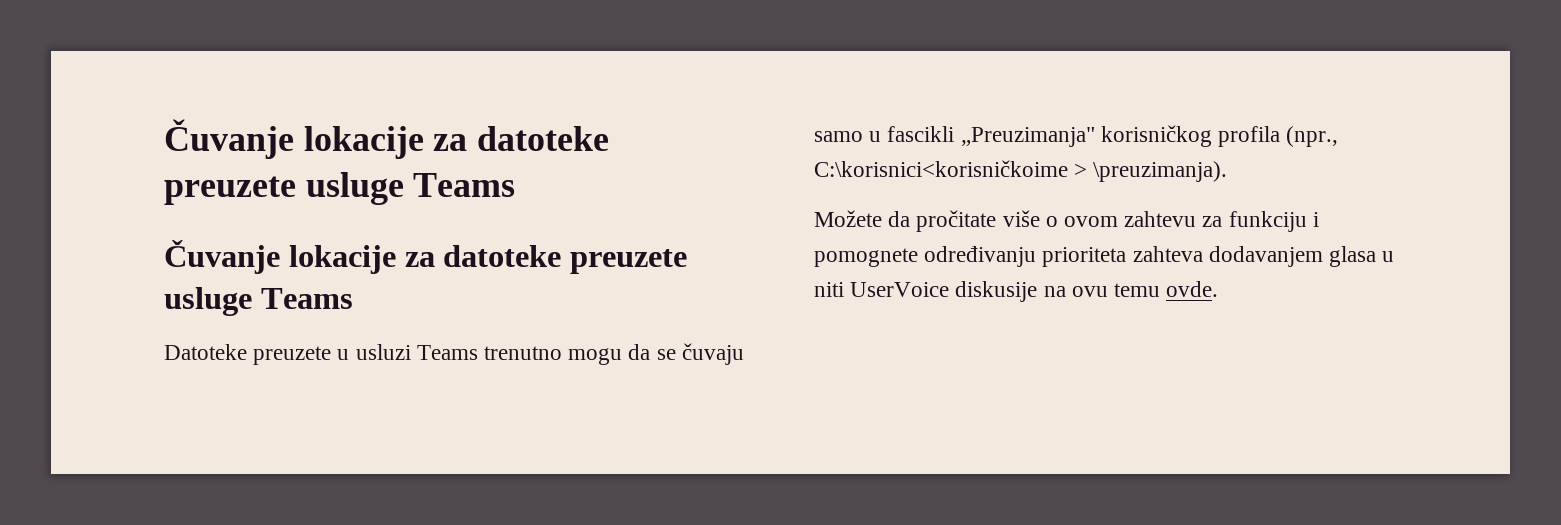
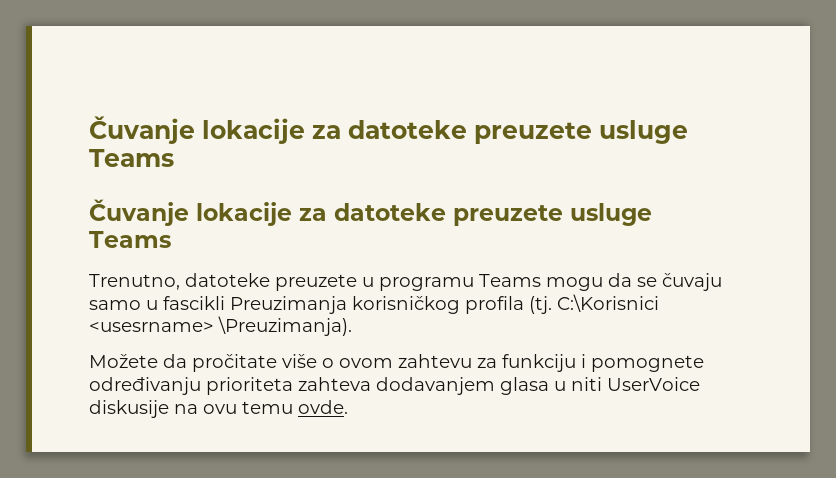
[164,344,563,365] Datoteke preuzete u usluzi Teams trenutno -> [89,273,541,291] Trenutno, datoteke preuzete u programu Teams
[960,127,1095,147] „Preuzimanja" -> [230,296,347,314] Preuzimanja
[1286,126,1339,147] [814,160,1228,182] (npr., C:\korisnici<korisničkoime > \preuzimanja). -> [529,294,659,314] [89,316,352,336] (tj. C:\Korisnici <usesrname> \Preuzimanja).

